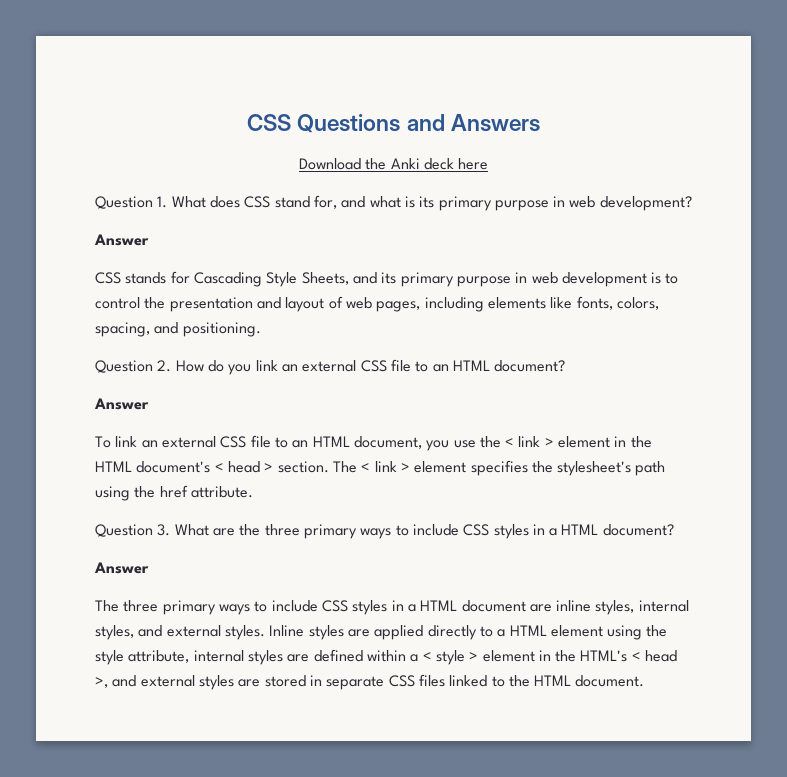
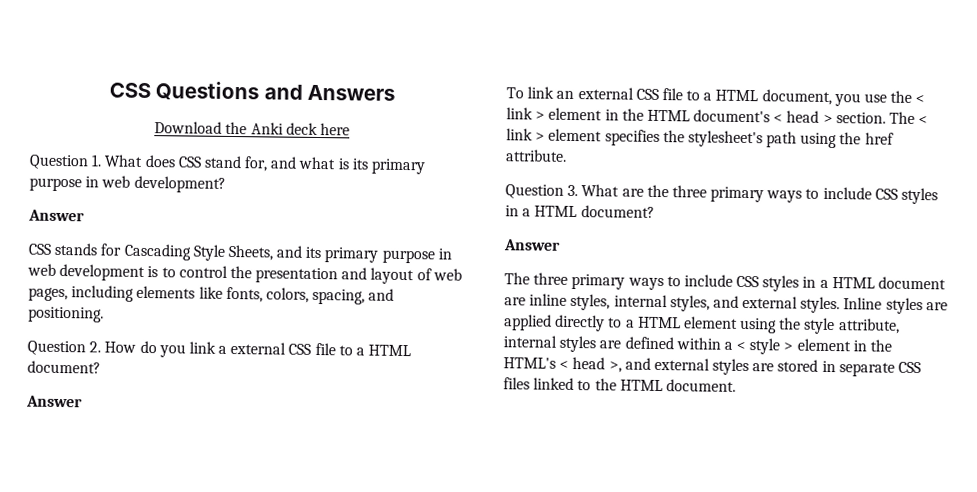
[281,359,449,372] an external CSS file to an -> [218,341,366,356] a external CSS file to a
[292,440,309,448] an -> [703,92,713,101] a

